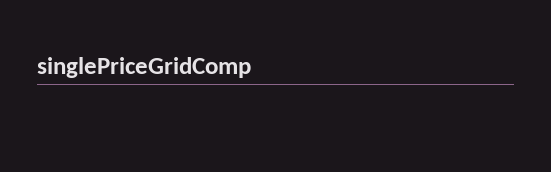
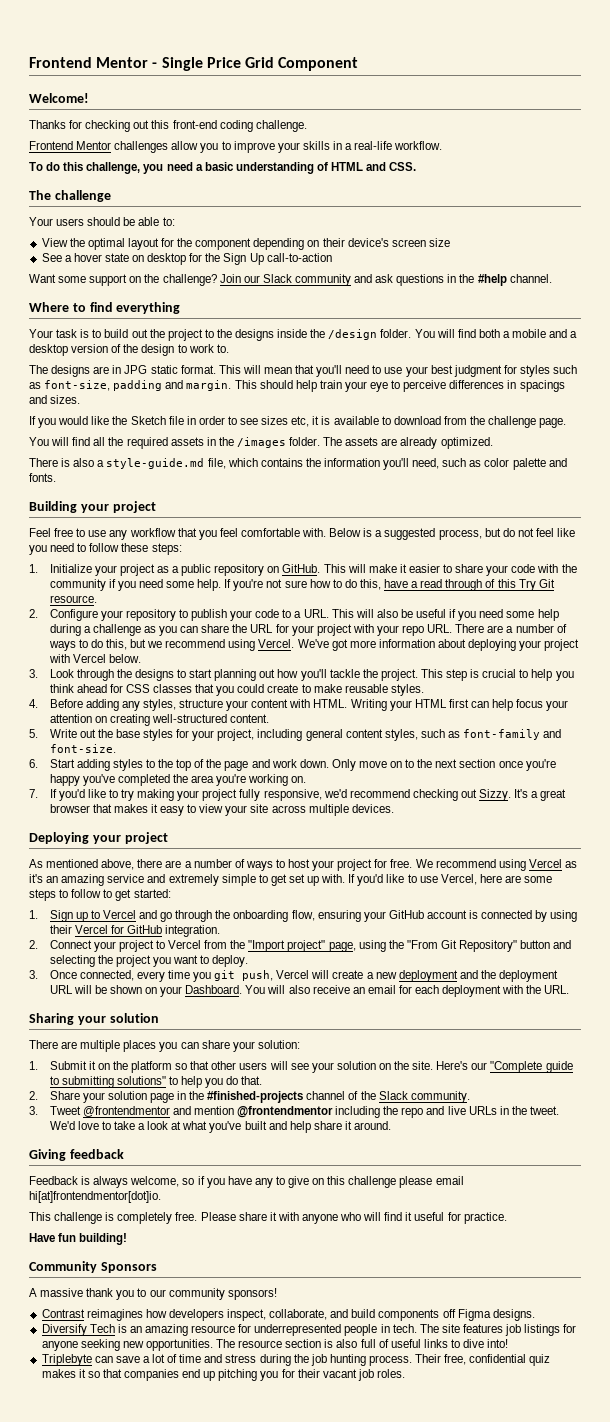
[37,57,251,78] singlePriceGridComp -> [29,57,359,71] [29,93,89,103] [29,120,307,132] [29,141,443,153] [29,162,417,174] [29,190,111,202] [29,217,175,226] [41,238,450,250] [41,253,332,265] [29,274,552,286] [29,302,181,314] [29,329,578,341] [29,344,229,356] [29,365,578,377] [29,380,565,392] [29,395,81,404] [29,416,567,428] [29,437,493,449] [29,458,567,470] [29,473,56,482] [29,501,156,513] [29,528,576,540] [29,543,182,555] [29,564,577,576] [49,579,555,591] [49,595,97,603] [29,609,559,621] [49,624,567,636] [48,639,580,651] [48,654,141,663] [29,669,574,681] [49,684,424,696] [29,699,569,711] [49,714,269,726] [29,729,562,741] [49,744,116,753] [29,759,556,771] [49,774,307,786] [29,789,567,801] [49,804,394,816] [29,832,168,844] [29,859,577,871] [29,874,553,886] [29,889,171,901] [29,910,578,922] [49,925,220,937] [29,940,572,952] [49,955,249,967] [29,970,559,982] [49,985,570,997] [29,1013,159,1025] [29,1040,300,1052] [29,1061,573,1073] [49,1076,263,1088] [29,1091,470,1103] [29,1106,559,1118] [49,1121,392,1133] [29,1149,124,1161] [29,1176,464,1188] [29,1191,161,1203] [29,1212,507,1224] [29,1233,128,1245] [29,1261,157,1273] [29,1288,277,1300] [41,1309,535,1321] [41,1324,577,1336] [41,1339,509,1351] [41,1354,551,1366] [41,1369,406,1381] Frontend Mentor - Single Price Grid Component // Welcome! // Thanks for checking out this front-end coding challenge. // Frontend Mentor challenges allow you to improve your skills in a real-life workflow. // To do this challenge, you need a basic understanding of HTML and CSS. // The challenge // Your users should be able to: // View the optimal layout for the component depending on their device's screen size // See a hover state on desktop for the Sign Up call-to-action // Want some support on the challenge? Join our Slack community and ask questions in the #help channel. // Where to find everything // Your task is to build out the project to the designs inside the /design folder. You will find both a mobile and a desktop version of the design to work to. // The designs are in JPG static format. This will mean that you'll need to use your best judgment for styles such as font-size, padding and margin. This should help train your eye to perceive differences in spacings and sizes. // If you would like the Sketch file in order to see sizes etc, it is available to download from the challenge page. // You will find all the required assets in the /images folder. The assets are already optimized. // There is also a style-guide.md file, which contains the information you'll need, such as color palette and fonts. // Building your project // Feel free to use any workflow that you feel comfortable with. Below is a suggested process, but do not feel like you need to follow these steps: // 1. Initialize your project as a public repository on GitHub. This will make it easier to share your code with the community if you need some help. If you're not sure how to do this, have a read through of this Try Git resource. // 2. Configure your repository to publish your code to a URL. This will also be useful if you need some help during a challenge as you can share the URL for your project with your repo URL. There are a number of ways to do this, but we recommend using Vercel. We've got more information about deploying your project with Vercel below. // 3. Look through the designs to start planning out how you'll tackle the project. This step is crucial to help you think ahead for CSS classes that you could create to make reusable styles. // 4. Before adding any styles, structure your content with HTML. Writing your HTML first can help focus your attention on creating well-structured content. // 5. Write out the base styles for your project, including general content styles, such as font-family and font-size. // 6. Start adding styles to the top of the page and work down. Only move on to the next section once you're happy you've completed the area you're working on. // 7. If you'd like to try making your project fully responsive, we'd recommend checking out Sizzy. It's a great browser that makes it easy to view your site across multiple devices. // Deploying your project // As mentioned above, there are a number of ways to host your project for free. We recommend using Vercel as it's an amazing service and extremely simple to get set up with. If you'd like to use Vercel, here are some steps to follow to get started: // 1. Sign up to Vercel and go through the onboarding flow, ensuring your GitHub account is connected by using their Vercel for GitHub integration. // 2. Connect your project to Vercel from the "Import project" page, using the "From Git Repository" button and selecting the project you want to deploy. // 3. Once connected, every time you git push, Vercel will create a new deployment and the deployment URL will be shown on your Dashboard. You will also receive an email for each deployment with the URL. // Sharing your solution // There are multiple places you can share your solution: // 1. Submit it on the platform so that other users will see your solution on the site. Here's our "Complete guide to submitting solutions" to help you do that. // 2. Share your solution page in the #finished-projects channel of the Slack community. // 3. Tweet @frontendmentor and mention @frontendmentor including the repo and live URLs in the tweet. We'd love to take a look at what you've built and help share it around. // Giving feedback // Feedback is always welcome, so if you have any to give on this challenge please email hi[at]frontendmentor[dot]io. // This challenge is completely free. Please share it with anyone who will find it useful for practice. // Have fun building! // Community Sponsors // A massive thank you to our community sponsors! // Contrast reimagines how developers inspect, collaborate, and build components off Figma designs. // Diversify Tech is an amazing resource for underrepresented people in tech. The site features job listings for anyone seeking new opportunities. The resource section is also full of useful links to dive into! // Triplebyte can save a lot of time and stress during the job hunting process. Their free, confidential quiz makes it so that companies end up pitching you for their vacant job roles.

